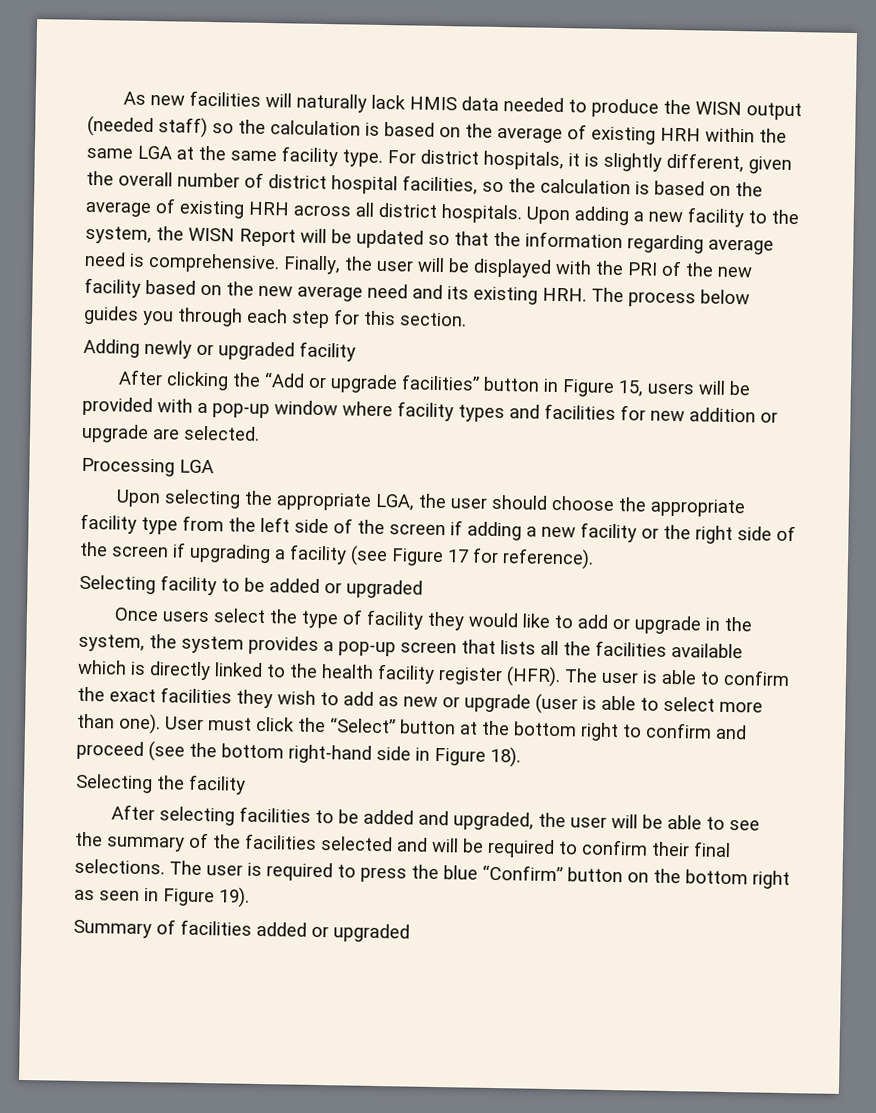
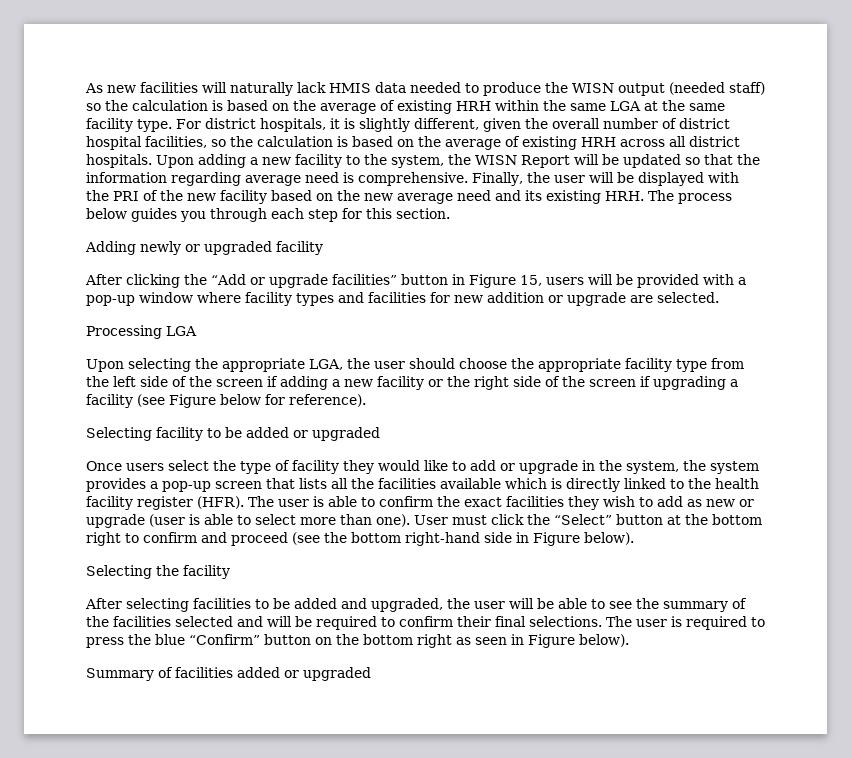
[447,549,469,563] 17 -> [220,394,261,405] below
[490,746,521,768] 18). -> [584,532,634,545] below).
[218,887,250,908] 19). -> [579,634,629,647] below).

